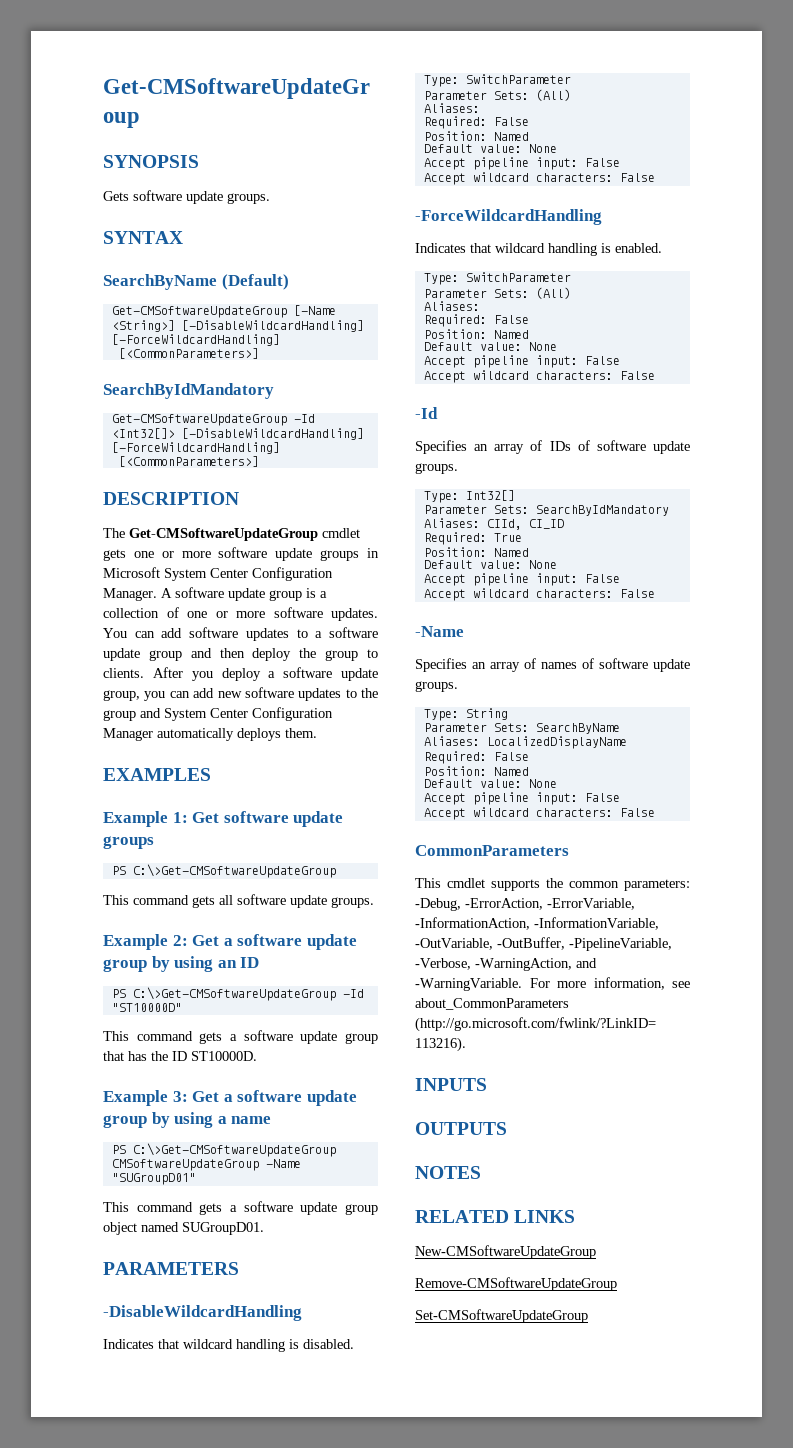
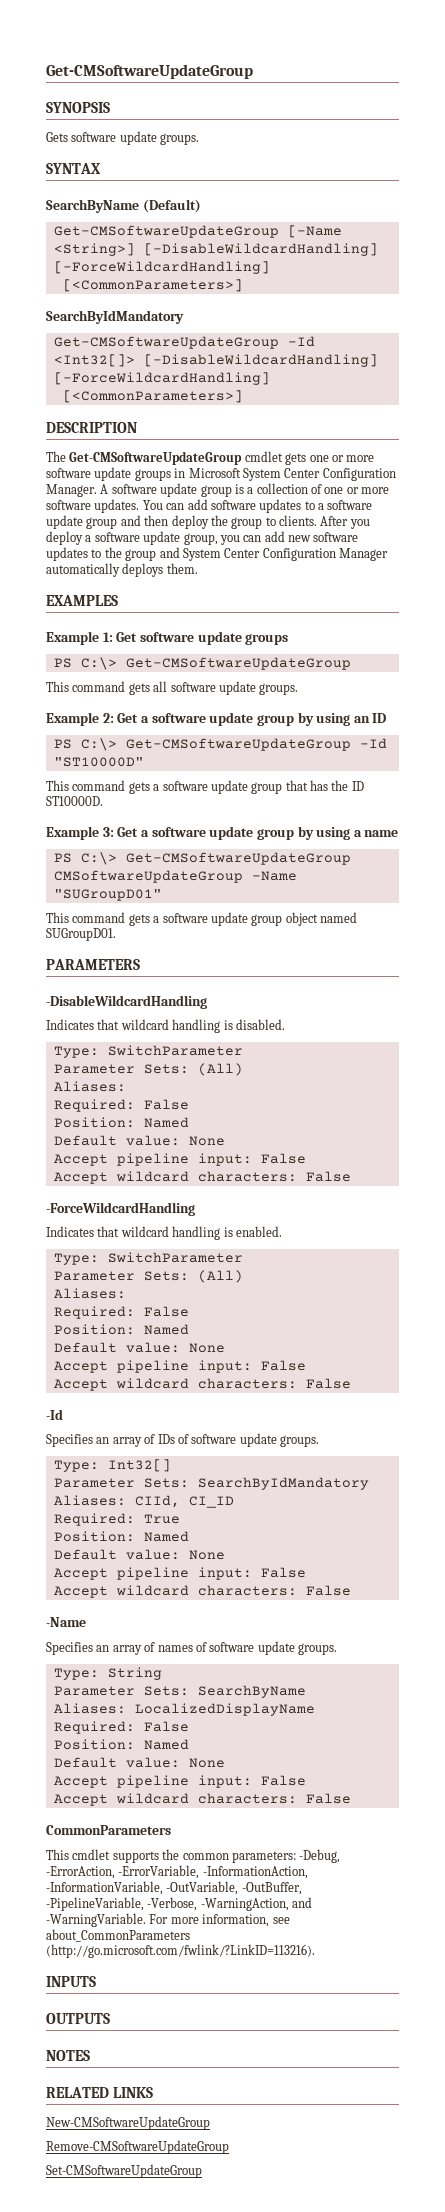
[132,864,336,878] C:\>Get-CMSoftwareUpdateGroup -> [80,657,351,670] C:\> Get-CMSoftwareUpdateGroup
[132,987,336,1001] C:\>Get-CMSoftwareUpdateGroup -> [80,738,351,751] C:\> Get-CMSoftwareUpdateGroup
[132,1143,336,1157] C:\>Get-CMSoftwareUpdateGroup -> [80,852,351,865] C:\> Get-CMSoftwareUpdateGroup

